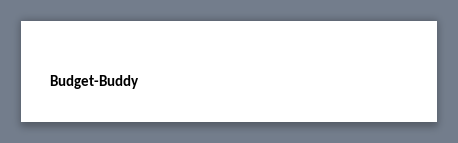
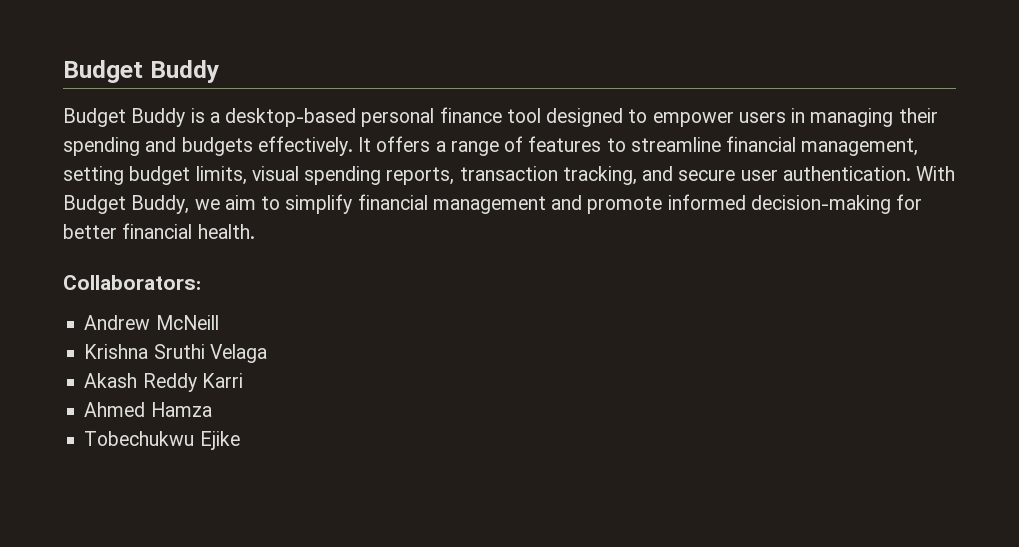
[50,75,139,89] Budget-Buddy -> [63,60,219,83] [63,107,938,127] [63,136,919,156] [63,166,956,185] [63,194,923,214] [63,223,255,239] [63,275,201,290] [84,315,219,330] [84,344,267,363] [84,373,243,392] [84,402,212,417] [84,431,240,450] Budget Buddy // Budget Buddy is a desktop-based personal finance tool designed to empower users in managing their spending and budgets effectively. It offers a range of features to streamline financial management, setting budget limits, visual spending reports, transaction tracking, and secure user authentication. With Budget Buddy, we aim to simplify financial management and promote informed decision-making for better financial health. // Collaborators: // Andrew McNeill // Krishna Sruthi Velaga // Akash Reddy Karri // Ahmed Hamza // Tobechukwu Ejike

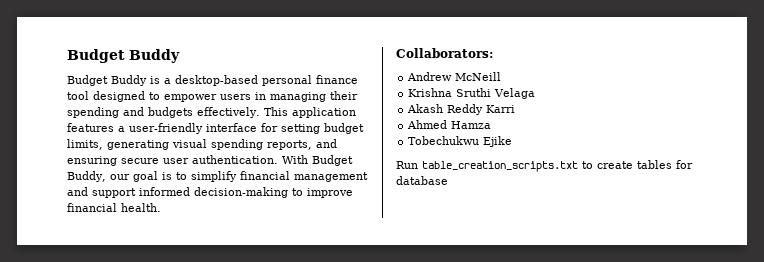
[358,136,919,156] It offers a range of features to streamline financial management, -> [263,107,356,118] [67,123,278,134] This application features a user-friendly interface for
(247, 175) none -> [107,140,169,150] generating
[459,166,674,185] transaction tracking, and -> [316,139,337,148] [67,156,117,166] and ensuring
[194,195,256,210] we aim -> [109,171,172,182] our goal is
[587,196,663,214] promote -> [92,188,136,198] support
[896,194,923,210] [63,224,117,239] for better -> [292,188,353,198] to improve
(240, 440) none -> [396,160,693,172] [396,176,448,185] // Run table_creation_scripts.txt to create tables for database

